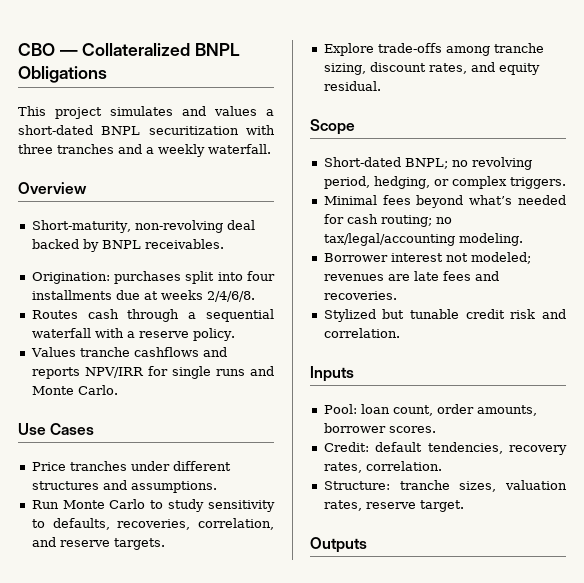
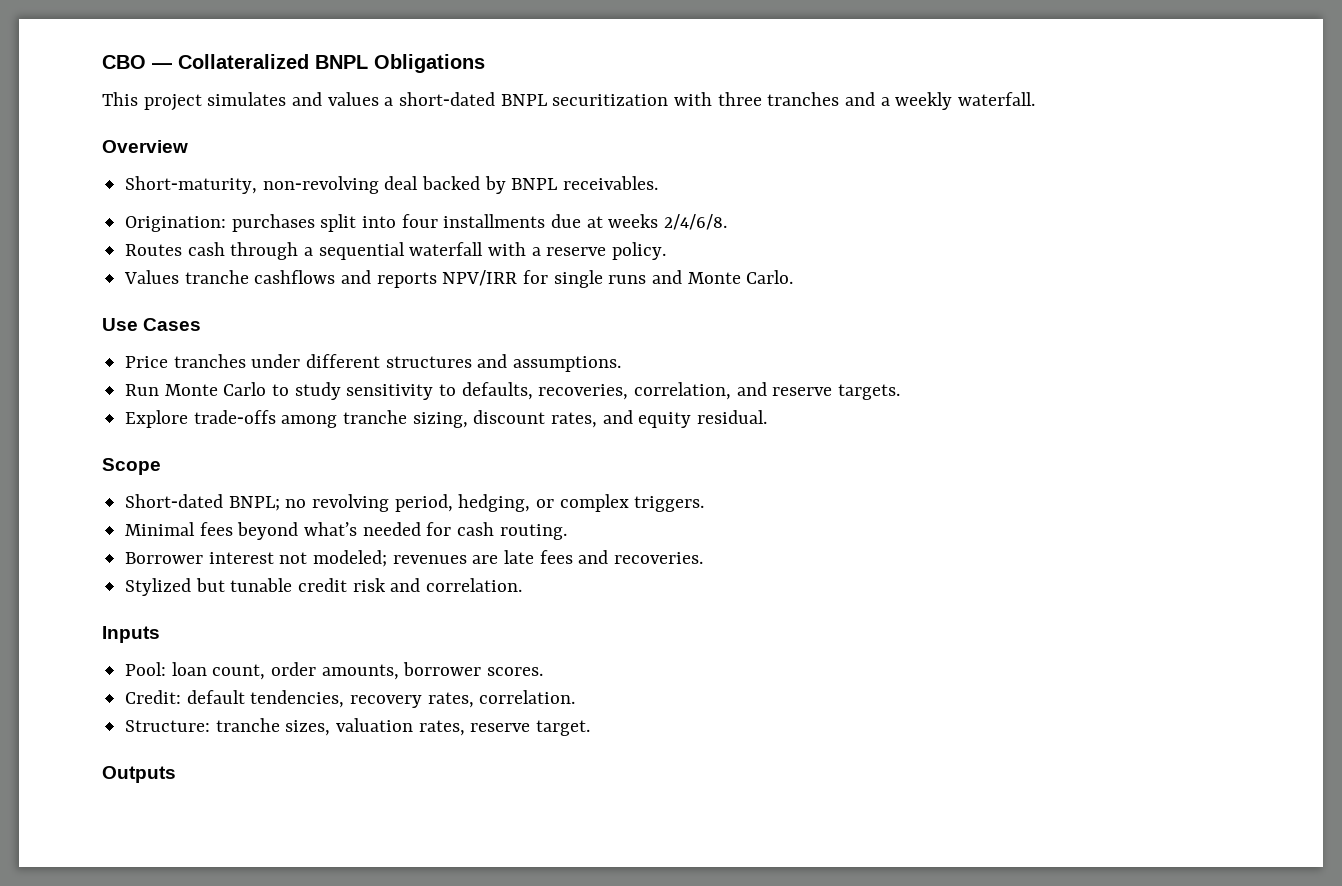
[380,215,452,227] [323,233,523,246] routing; no tax/legal/accounting modeling. -> [499,524,567,540] routing.

